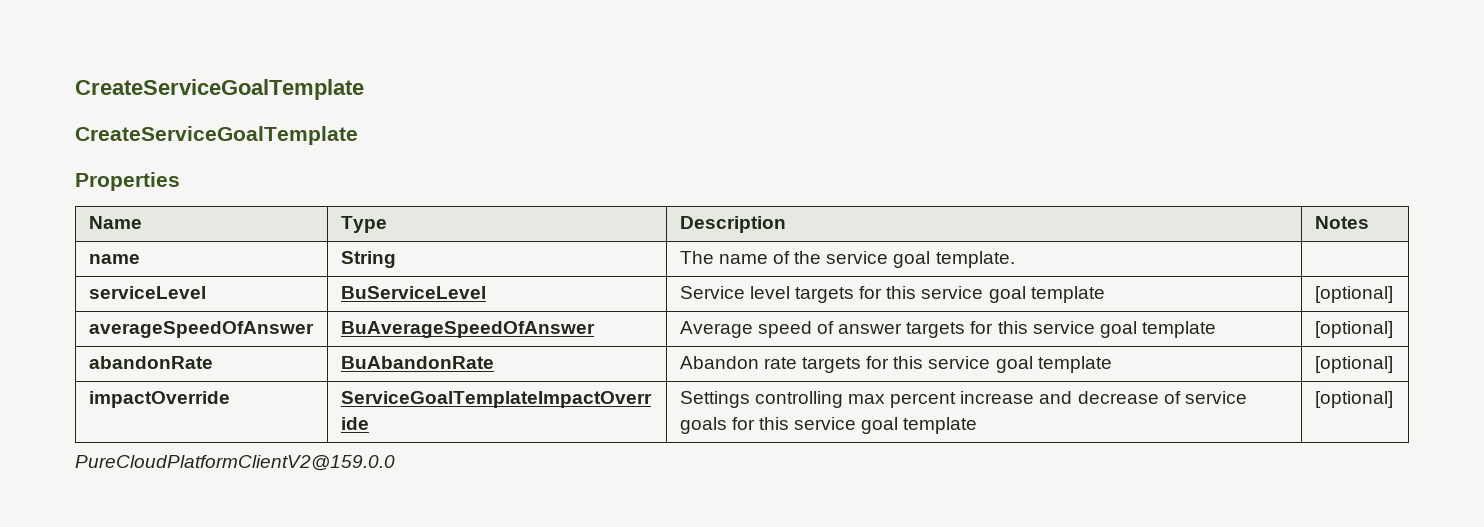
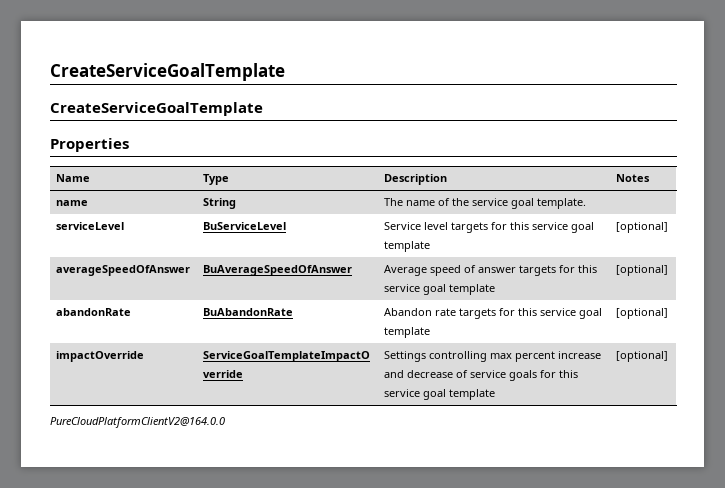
[75,455,395,471] PureCloudPlatformClientV2@159.0.0 -> [50,417,225,428] PureCloudPlatformClientV2@164.0.0

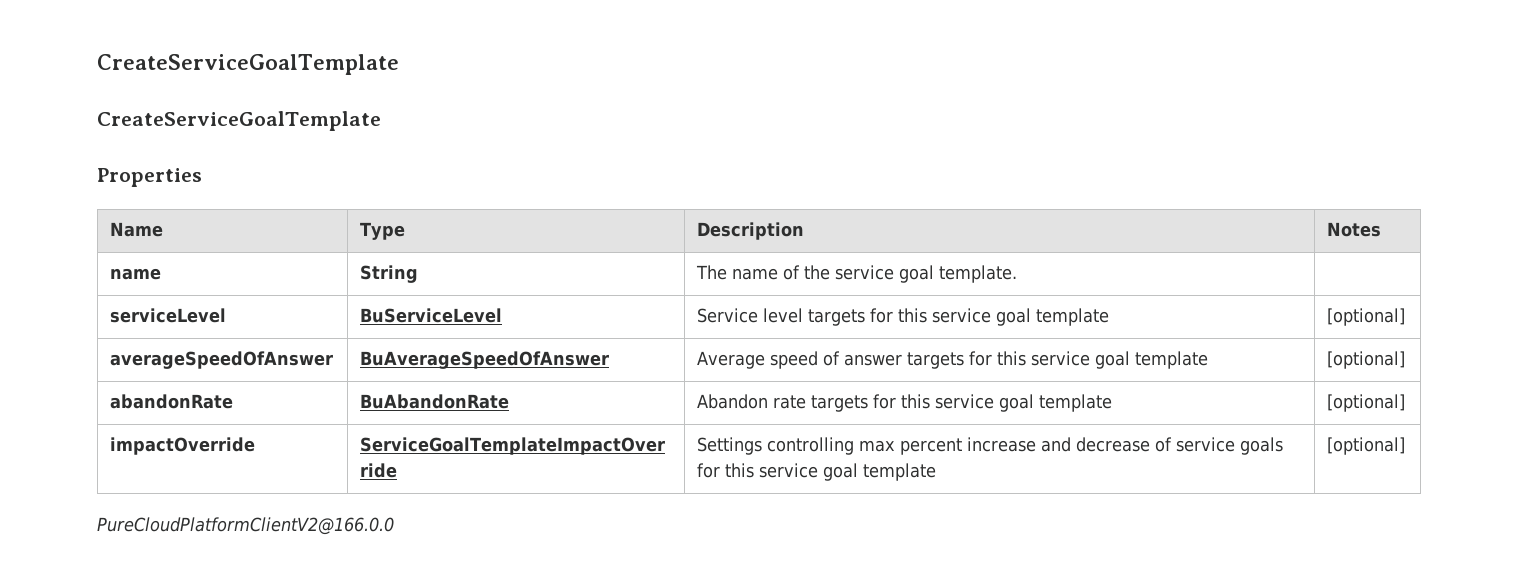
[50,417,225,428] PureCloudPlatformClientV2@164.0.0 -> [97,517,394,535] PureCloudPlatformClientV2@166.0.0

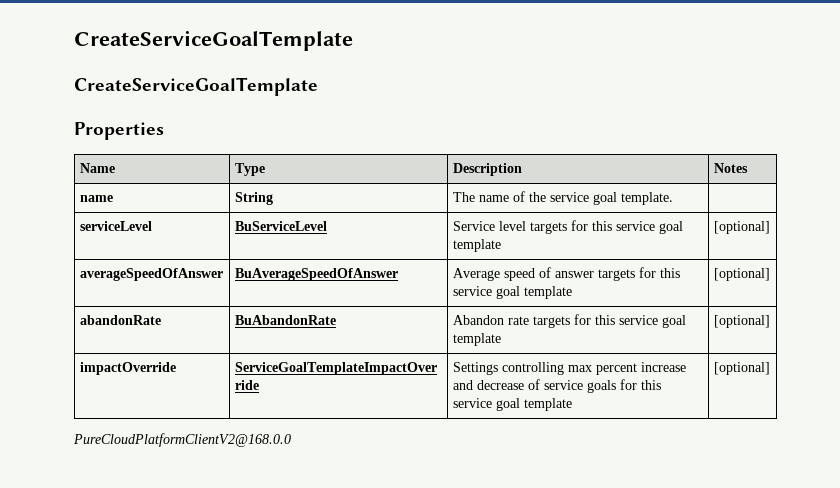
[97,517,394,535] PureCloudPlatformClientV2@166.0.0 -> [73,433,291,447] PureCloudPlatformClientV2@168.0.0

